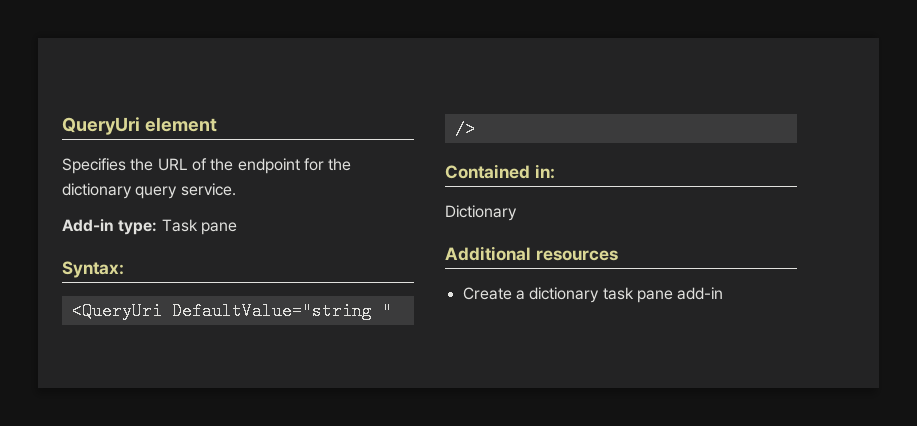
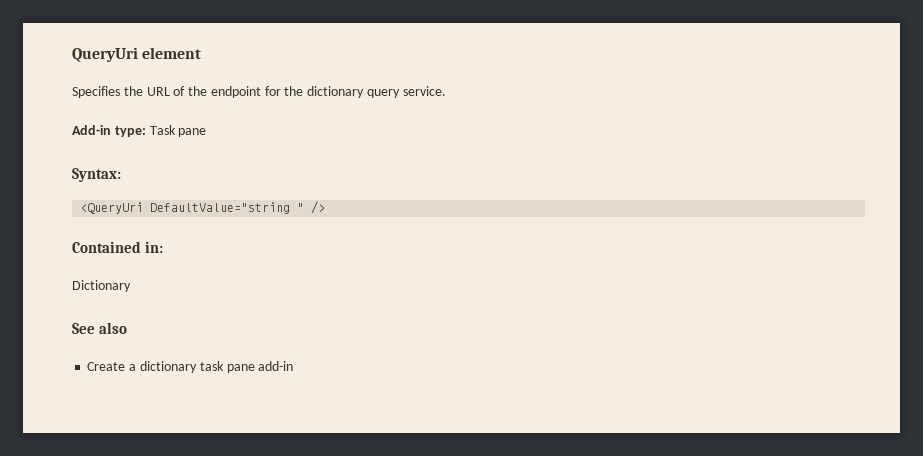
[445,246,618,261] Additional resources -> [72,322,128,334] See also

